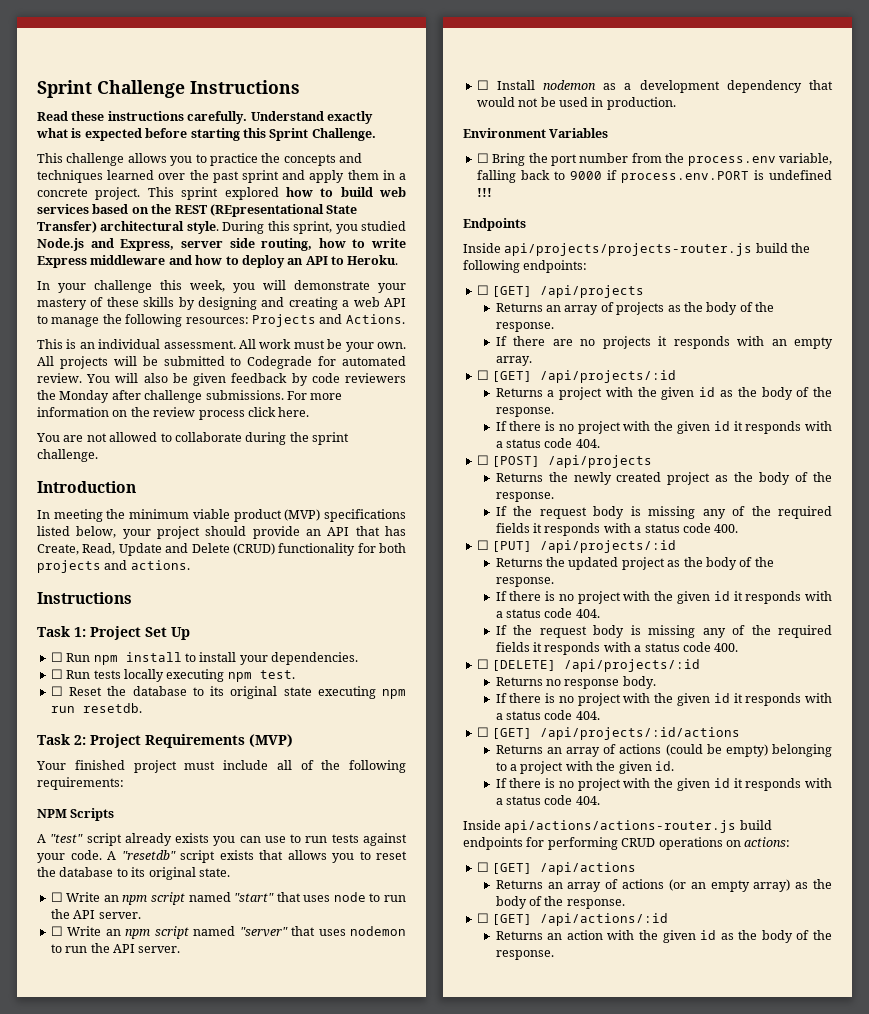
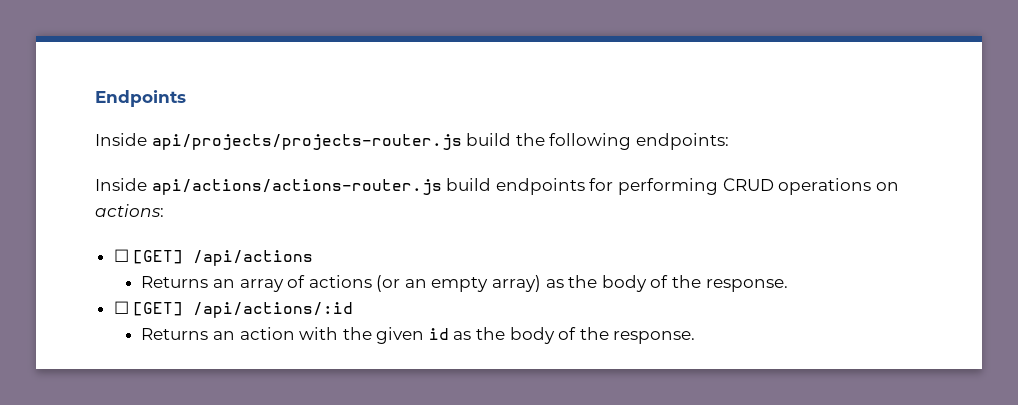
[37,80,300,98] [37,111,373,124] [36,128,376,141] [37,153,362,166] [37,170,406,183] [37,187,406,200] [37,204,358,217] [37,221,406,234] [37,238,406,251] [37,255,399,268] [37,280,406,293] [37,297,406,310] [37,314,405,327] [37,339,406,352] [37,356,406,369] [37,373,407,386] [37,390,343,403] [37,407,310,420] [36,432,349,445] [37,449,98,462] [37,481,136,493] [37,509,407,522] [37,526,406,539] [37,543,406,556] [37,560,190,573] [37,592,132,604] [37,626,190,640] [50,652,358,665] [50,669,295,682] [50,686,406,699] [50,703,142,713] [37,734,293,748] [36,760,406,773] [37,777,124,790] [37,808,115,821] [37,833,407,846] [37,850,407,863] [37,867,230,880] [50,892,406,905] [50,909,141,919] [50,926,407,939] [50,943,181,953] [476,80,833,93] [476,97,676,110] [463,128,609,138] [476,153,832,166] [476,170,832,183] [476,188,492,197] Sprint Challenge Instructions // Read these instructions carefully. Understand exactly what is expected before starting this Sprint Challenge. // This challenge allows you to practice the concepts and techniques learned over the past sprint and apply them in a concrete project. This sprint explored how to build web services based on the REST (REpresentational State Transfer) architectural style. During this sprint, you studied Node.js and Express, server side routing, how to write Express middleware and how to deploy an API to Heroku. // In your challenge this week, you will demonstrate your mastery of these skills by designing and creating a web API to manage the following resources: Projects and Actions. // This is an individual assessment. All work must be your own. All projects will be submitted to Codegrade for automated review. You will also be given feedback by code reviewers the Monday after challenge submissions. For more information on the review process click here. // You are not allowed to collaborate during the sprint challenge. // Introduction // In meeting the minimum viable product (MVP) specifications listed below, your project should provide an API that has Create, Read, Update and Delete (CRUD) functionality for both projects and actions. // Instructions // Task 1: Project Set Up // ☐ Run npm install to install your dependencies. // ☐ Run tests locally executing npm test. // ☐ Reset the database to its original state executing npm run resetdb. // Task 2: Project Requirements (MVP) // Your finished project must include all of the following requirements: // NPM Scripts // A "test" script already exists you can use to run tests against your code. A "resetdb" script exists that allows you to reset the database to its original state. // ☐ Write an npm script named "start" that uses node to run the API server. // ☐ Write an npm script named "server" that uses nodemon to run the API server. // ☐ Install nodemon as a development dependency that would not be used in production. // Environment Variables // ☐ Bring the port number from the process.env variable, falling back to 9000 if process.env.PORT is undefined !!! // -> (95, 98) none
[476,285,645,298] [495,302,775,315] [495,322,554,332] [495,336,833,349] [495,356,532,366] [476,370,677,383] [495,387,832,400] [495,407,554,417] [495,421,832,434] [495,438,600,448] [476,455,653,468] [495,472,832,485] [495,492,554,502] [495,506,832,519] [495,523,739,536] [476,540,677,553] [495,557,774,570] [495,577,554,587] [495,591,832,604] [495,608,600,618] [495,625,832,638] [495,642,739,655] [476,659,701,672] [495,676,656,689] [495,693,832,706] [495,710,600,720] [476,727,741,740] [495,744,832,757] [495,761,674,774] [495,778,832,791] [495,795,600,805] // ☐ [GET] /api/projects // Returns an array of projects as the body of the response. // If there are no projects it responds with an empty array. // ☐ [GET] /api/projects/:id // Returns a project with the given id as the body of the response. // If there is no project with the given id it responds with a status code 404. // ☐ [POST] /api/projects // Returns the newly created project as the body of the response. // If the request body is missing any of the required fields it responds with a status code 400. // ☐ [PUT] /api/projects/:id // Returns the updated project as the body of the response. // If there is no project with the given id it responds with a status code 404. // If the request body is missing any of the required fields it responds with a status code 400. // ☐ [DELETE] /api/projects/:id // Returns no response body. // If there is no project with the given id it responds with a status code 404. // ☐ [GET] /api/projects/:id/actions // Returns an array of actions (could be empty) belonging to a project with the given id. // If there is no project with the given id it responds with a status code 404. -> (729, 141) none

